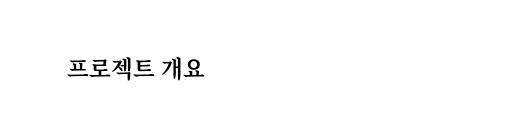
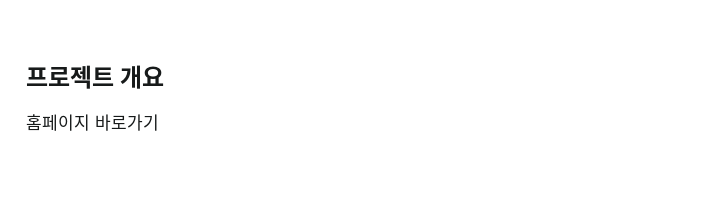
(206, 69) none -> [26,114,159,131] // 홈페이지 바로가기

